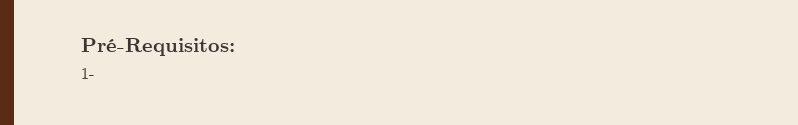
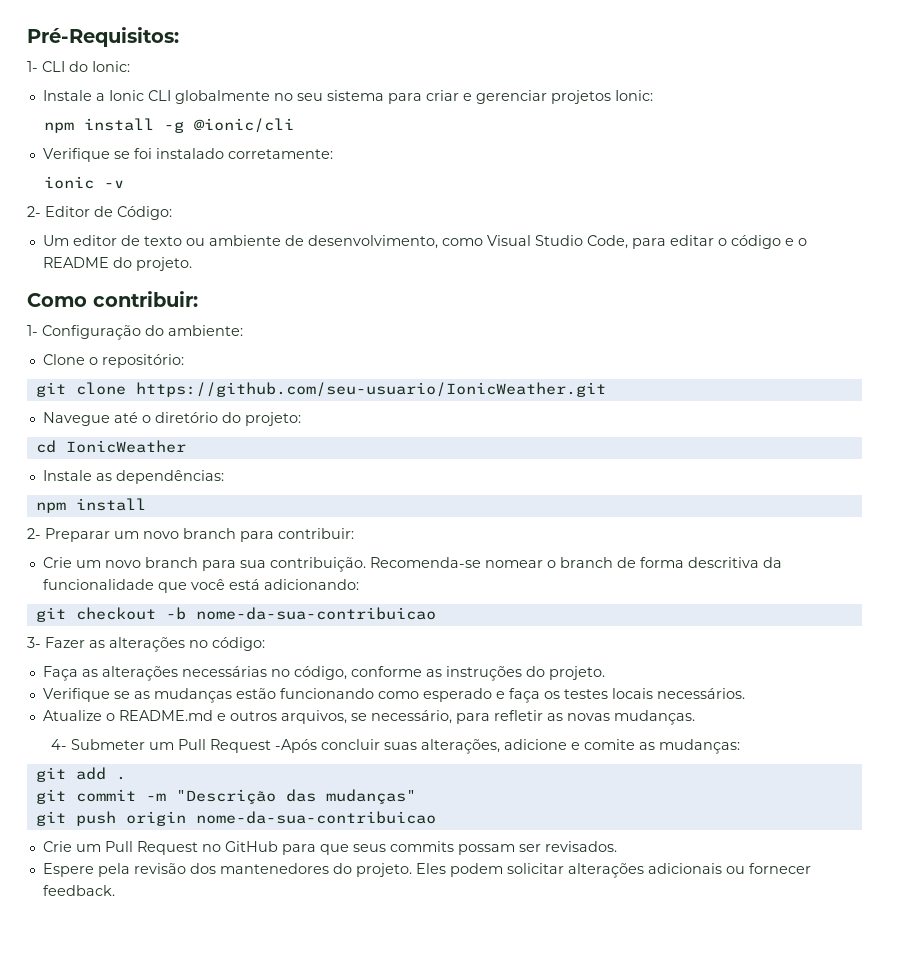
(94, 73) none -> [42,61,130,72] [42,90,653,104] [44,118,295,133] [42,148,333,162] [44,176,125,189] [27,206,172,220] [42,235,807,249] [42,257,192,271] [27,291,198,307] [27,325,243,340] [42,354,184,368] [35,382,606,397] [42,412,301,426] [35,440,186,453] [42,470,224,484] [35,498,146,513] [27,528,354,542] [42,557,782,572] [42,579,359,593] [35,607,436,622] [27,637,265,652] [42,666,605,681] [42,688,745,703] [42,710,695,725] [50,739,740,754] [35,767,126,782] [35,789,416,804] [35,811,436,826] [42,841,617,855] [42,863,811,878] [42,885,115,896] CLI do Ionic: // Instale a Ionic CLI globalmente no seu sistema para criar e gerenciar projetos Ionic: // npm install -g @ionic/cli // Verifique se foi instalado corretamente: // ionic -v // 2- Editor de Código: // Um editor de texto ou ambiente de desenvolvimento, como Visual Studio Code, para editar o código e o README do projeto. // Como contribuir: // 1- Configuração do ambiente: // Clone o repositório: // git clone https://github.com/seu-usuario/IonicWeather.git // Navegue até o diretório do projeto: // cd IonicWeather // Instale as dependências: // npm install // 2- Preparar um novo branch para contribuir: // Crie um novo branch para sua contribuição. Recomenda-se nomear o branch de forma descritiva da funcionalidade que você está adicionando: // git checkout -b nome-da-sua-contribuicao // 3- Fazer as alterações no código: // Faça as alterações necessárias no código, conforme as instruções do projeto. // Verifique se as mudanças estão funcionando como esperado e faça os testes locais necessários. // Atualize o README.md e outros arquivos, se necessário, para refletir as novas mudanças. // 4- Submeter um Pull Request -Após concluir suas alterações, adicione e comite as mudanças: // git add . // git commit -m "Descrição das mudanças" // git push origin nome-da-sua-contribuicao // Crie um Pull Request no GitHub para que seus commits possam ser revisados. // Espere pela revisão dos mantenedores do projeto. Eles podem solicitar alterações adicionais ou fornecer feedback.

